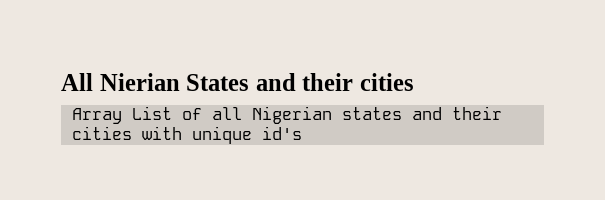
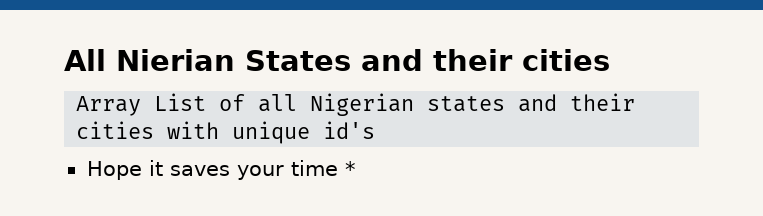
(302, 133) none -> [86,160,356,180] // Hope it saves your time *

